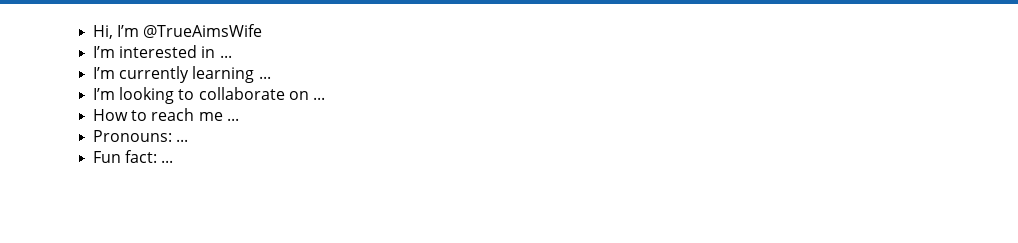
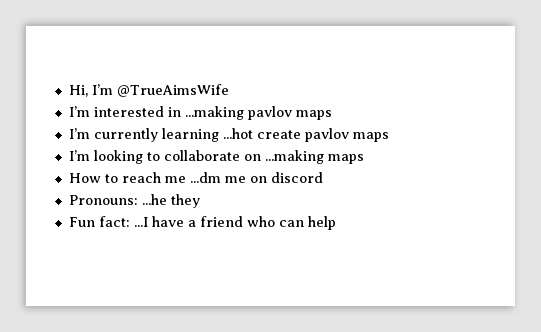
[219,55,232,58] ... -> [184,106,332,120] ...making pavlov maps
[258,76,271,79] ... -> [222,128,389,142] ...hot create pavlov maps
[312,97,325,100] ... -> [264,150,364,164] ...making maps
[226,118,239,121] ... -> [189,172,323,183] ...dm me on discord
[176,139,189,142] ... -> [141,194,200,208] ...he they
[161,160,174,163] ... -> [133,216,336,230] ...I have a friend who can help

